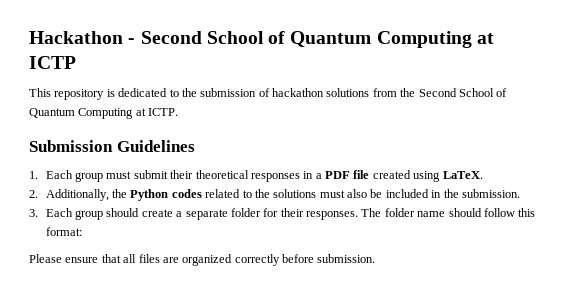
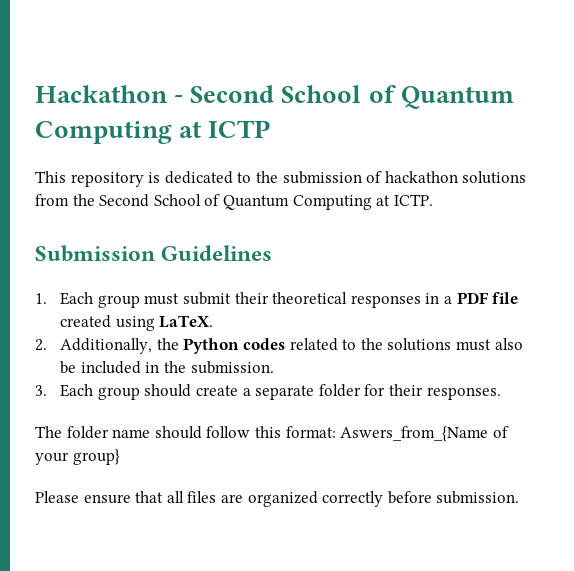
(359, 215) none -> (501, 393) //
(82, 231) none -> [340,426,509,442] [35,449,120,465] Aswers_from_{Name of your group}

